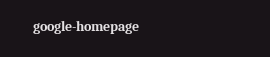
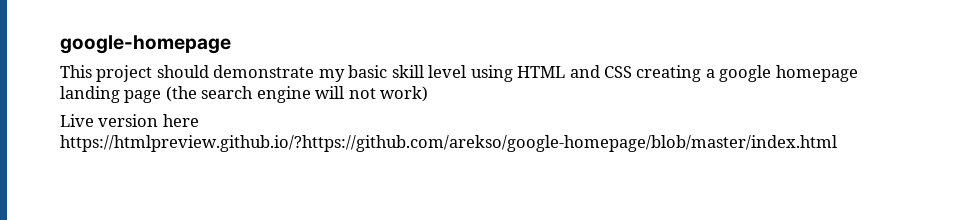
(139, 27) none -> [60,65,858,82] [60,86,429,103] [60,114,199,127] [60,135,837,152] // This project should demonstrate my basic skill level using HTML and CSS creating a google homepage landing page (the search engine will not work) // Live version here https://htmlpreview.github.io/?https://github.com/arekso/google-homepage/blob/master/index.html

